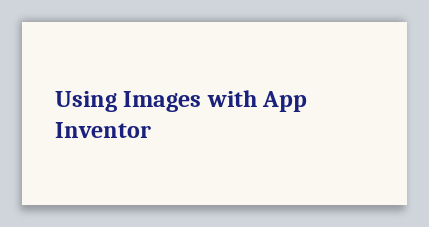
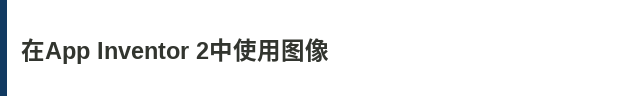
[55,90,308,112] [55,122,151,138] Using Images with App Inventor -> [21,38,329,64] 在App Inventor 2中使用图像

